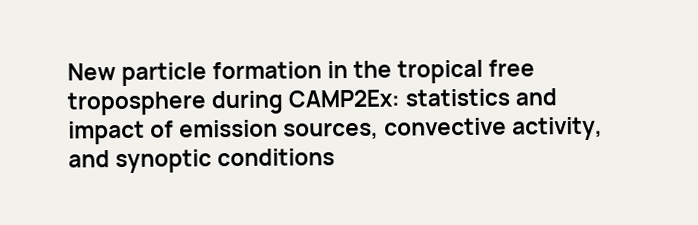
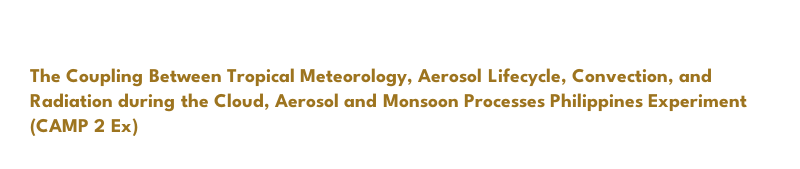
[67,59,536,86] [67,88,558,116] [68,116,604,145] [68,148,336,174] New particle formation in the tropical free troposphere during CAMP2Ex: statistics and impact of emission sources, convective activity, and synoptic conditions -> [30,68,713,87] [30,93,748,112] [30,118,138,137] The Coupling Between Tropical Meteorology, Aerosol Lifecycle, Convection, and Radiation during the Cloud, Aerosol and Monsoon Processes Philippines Experiment (CAMP 2 Ex)

